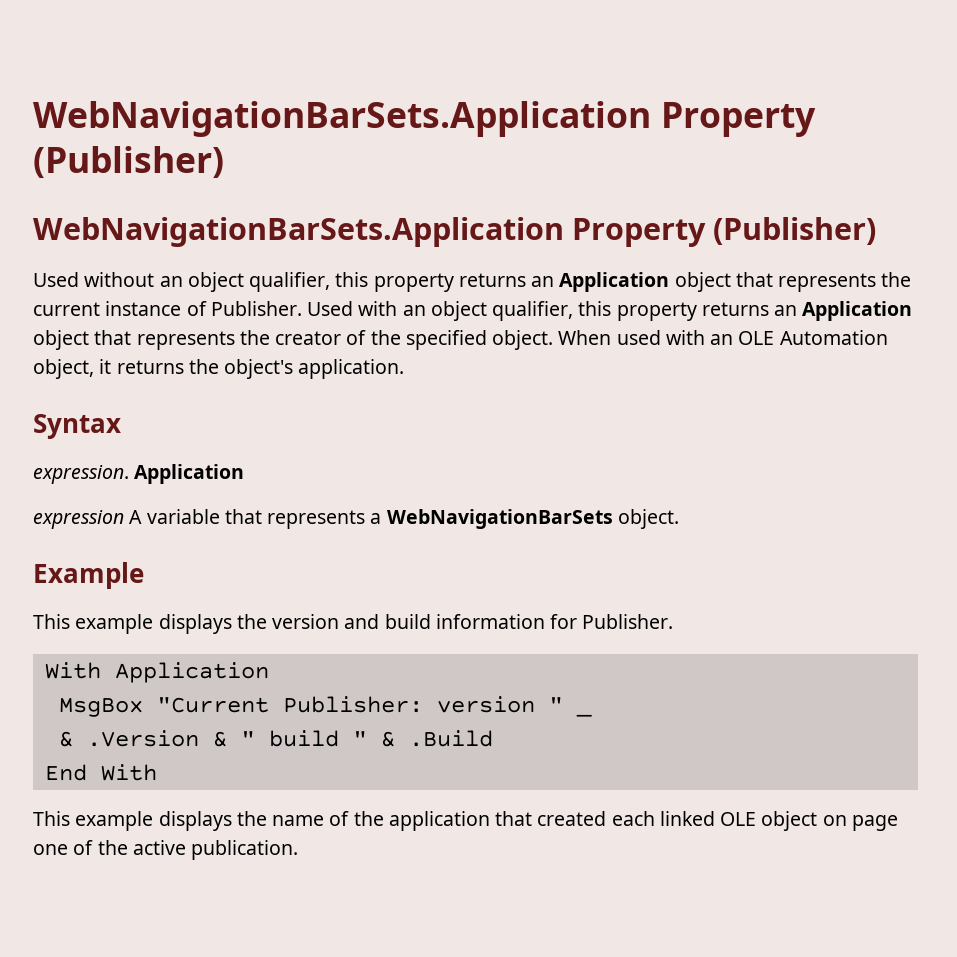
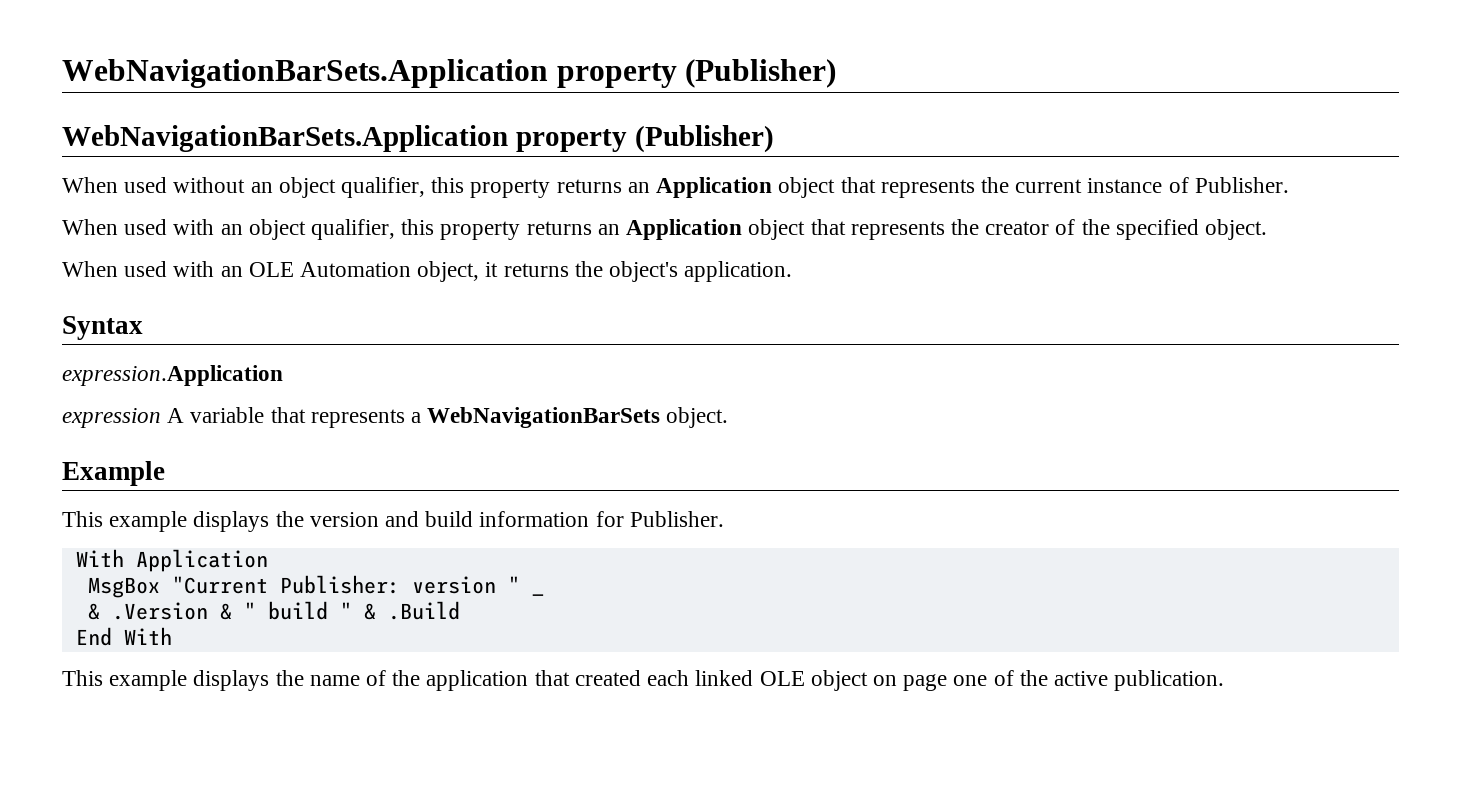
[33,101,816,137] WebNavigationBarSets.Application Property -> [62,59,677,88] WebNavigationBarSets.Application property
[572,217,877,247] [33,272,79,287] Property (Publisher) // Used -> [515,125,774,153] [62,177,168,193] property (Publisher) // When used
[307,301,354,316] Used -> [62,219,168,235] // When used
(554, 340) none -> (1267, 229) //
[33,464,245,484] expression. Application -> [62,365,283,386] expression.Application

